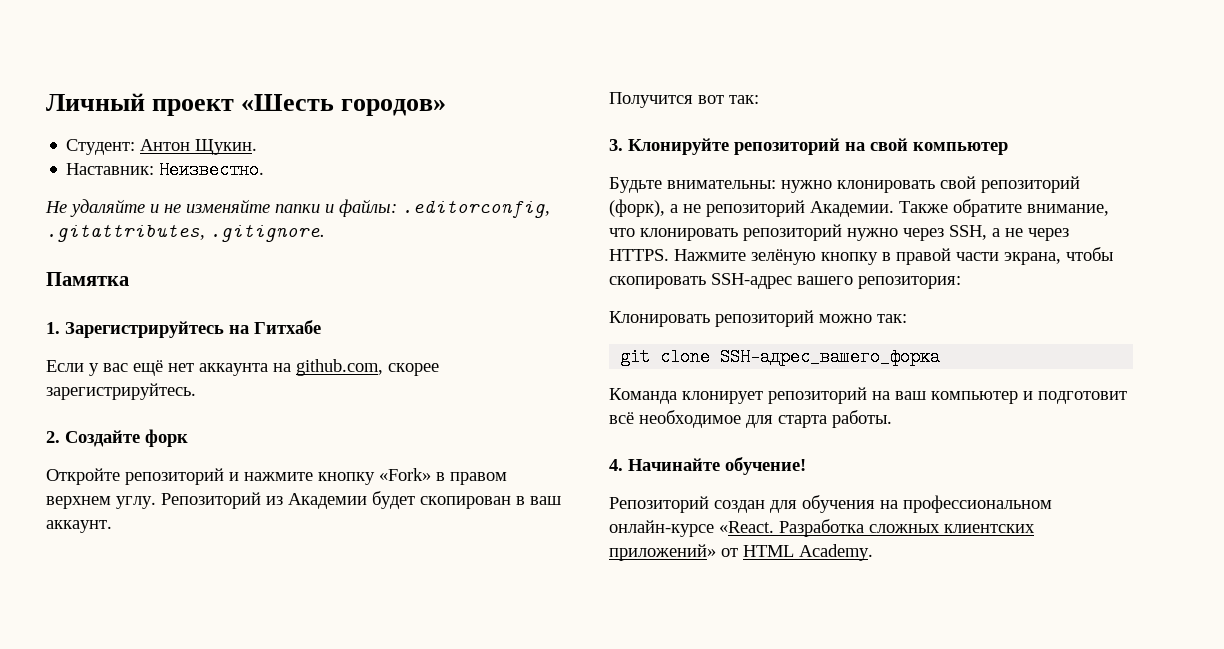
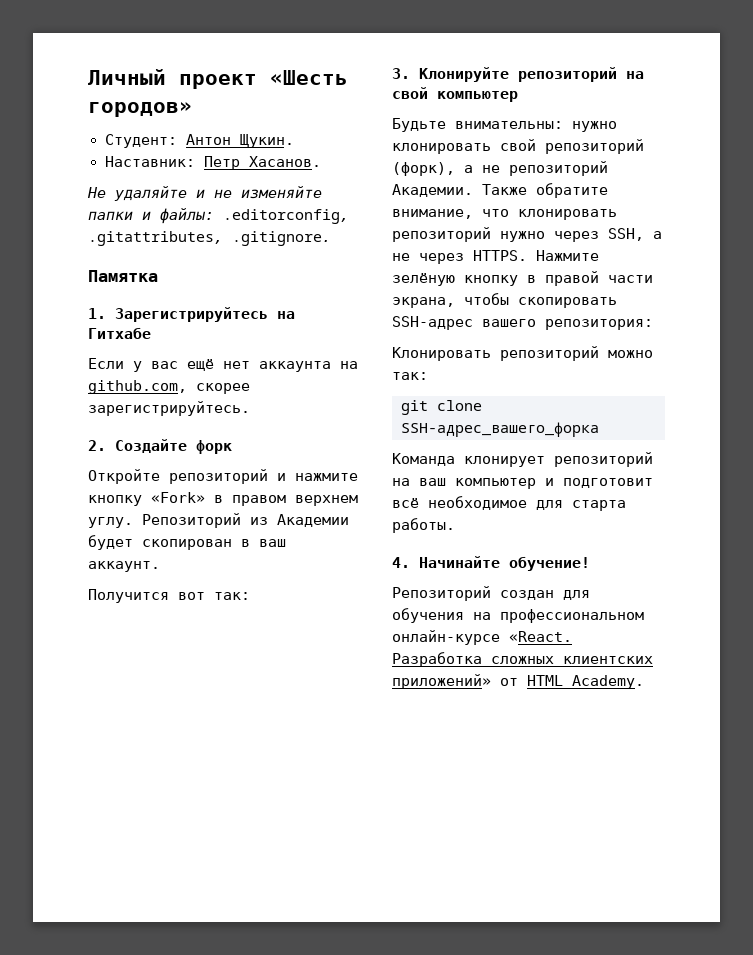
[159,162,265,179] Неизвестно. -> [203,156,321,170] Петр Хасанов.

